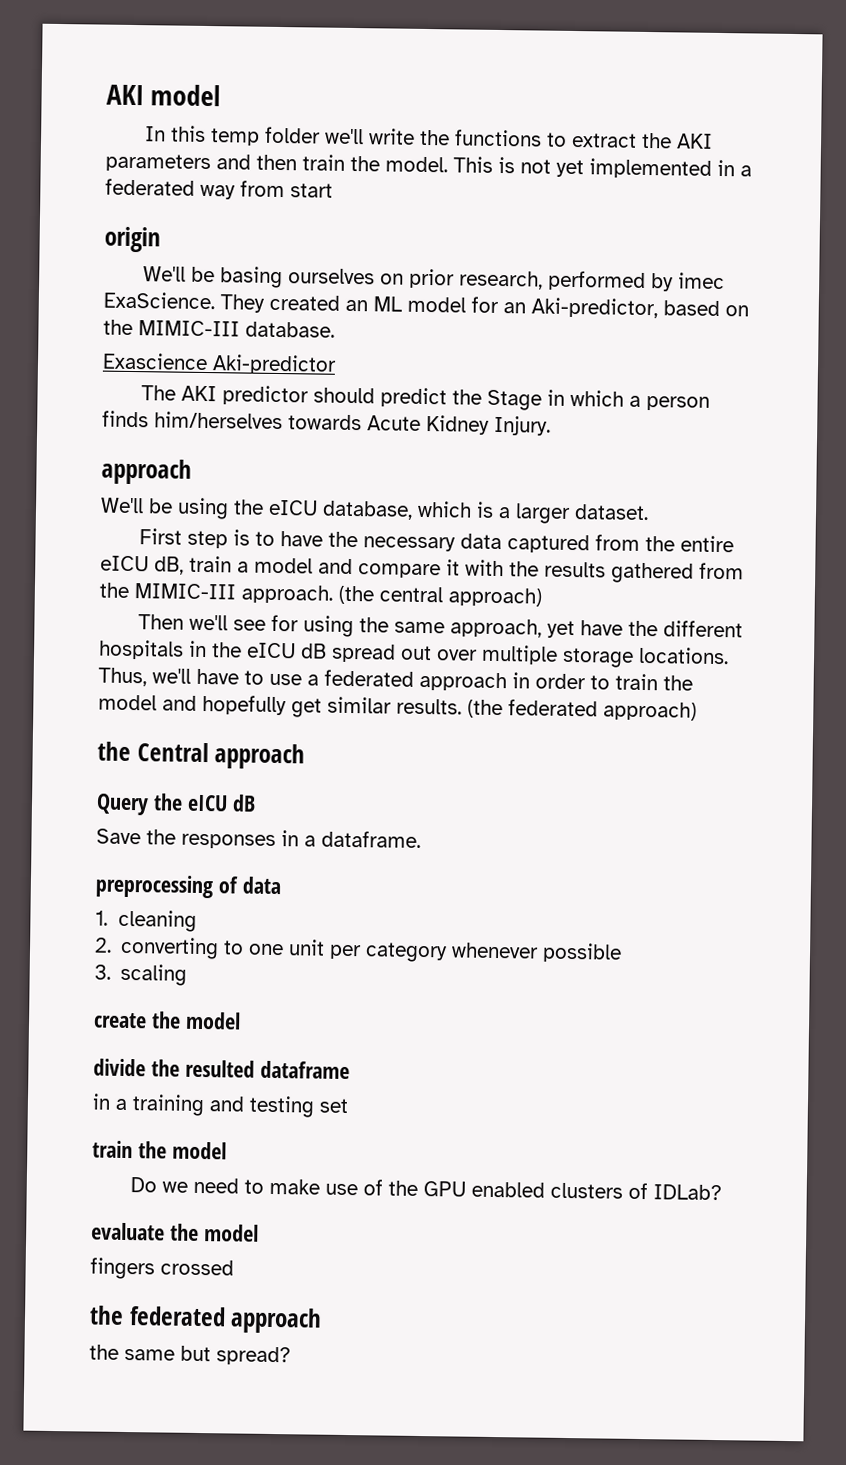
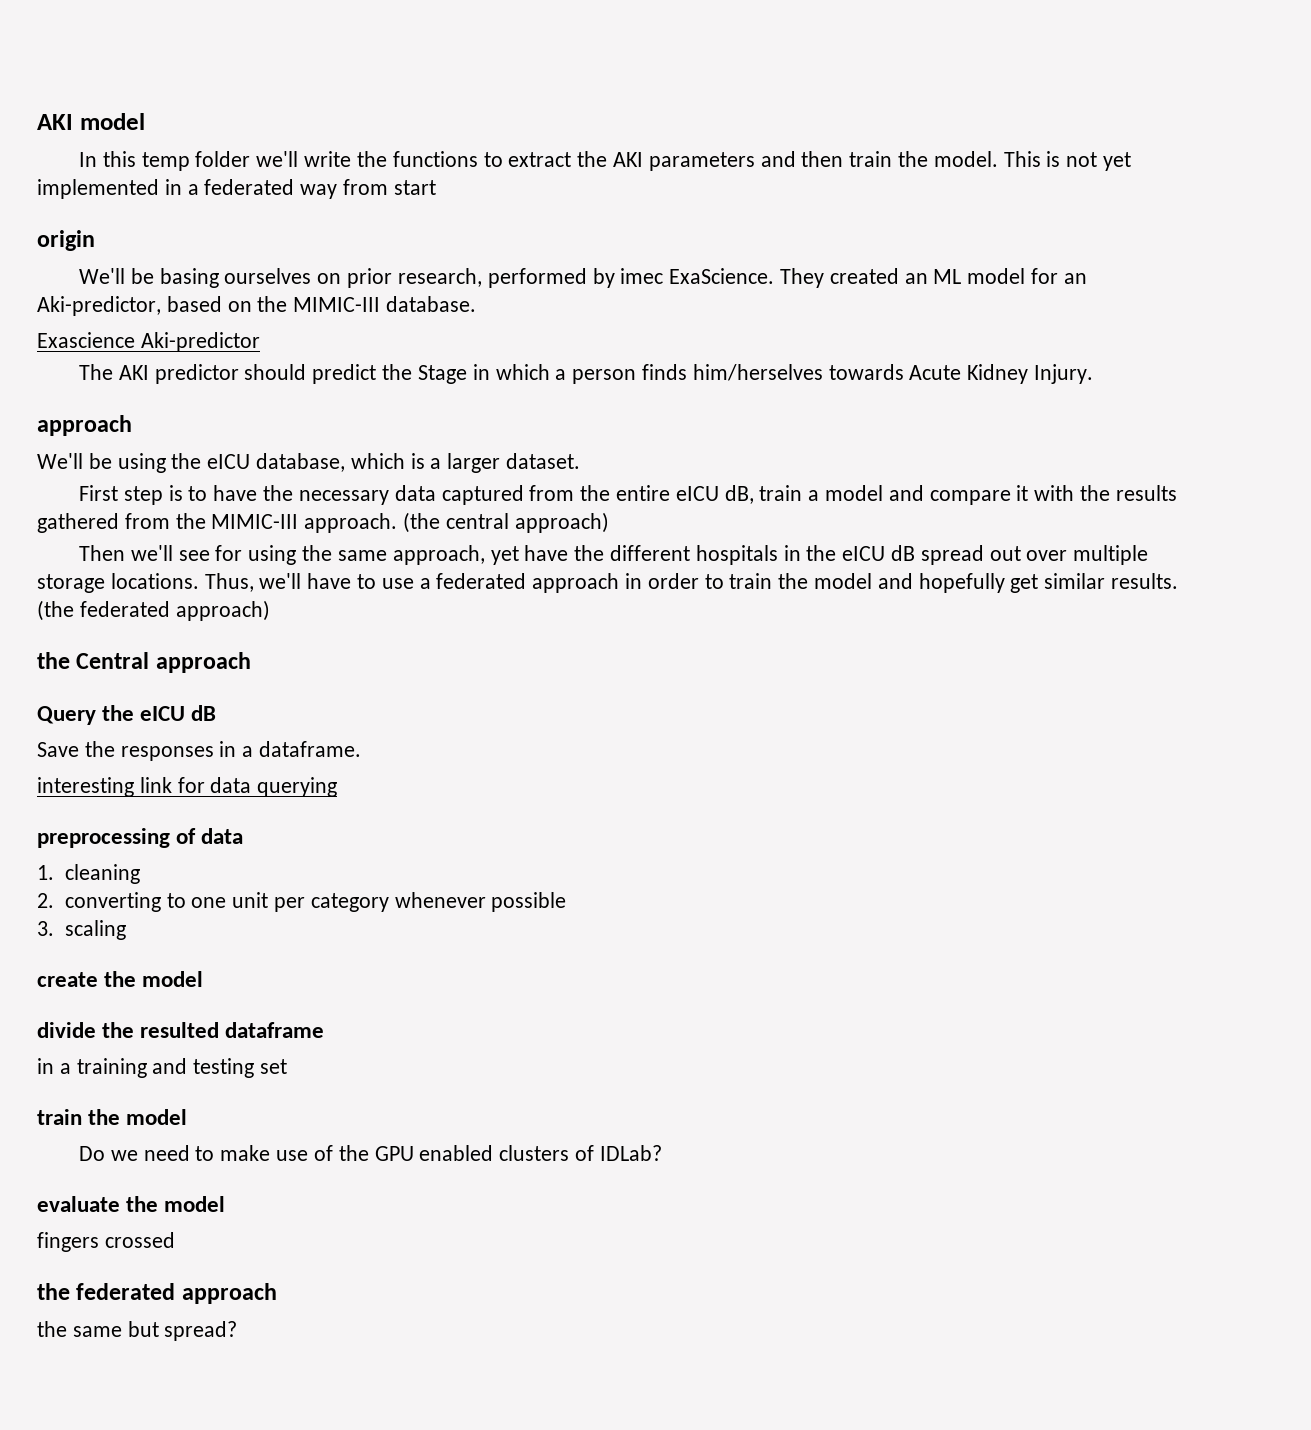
(421, 839) none -> [37,777,338,797] // interesting link for data querying

